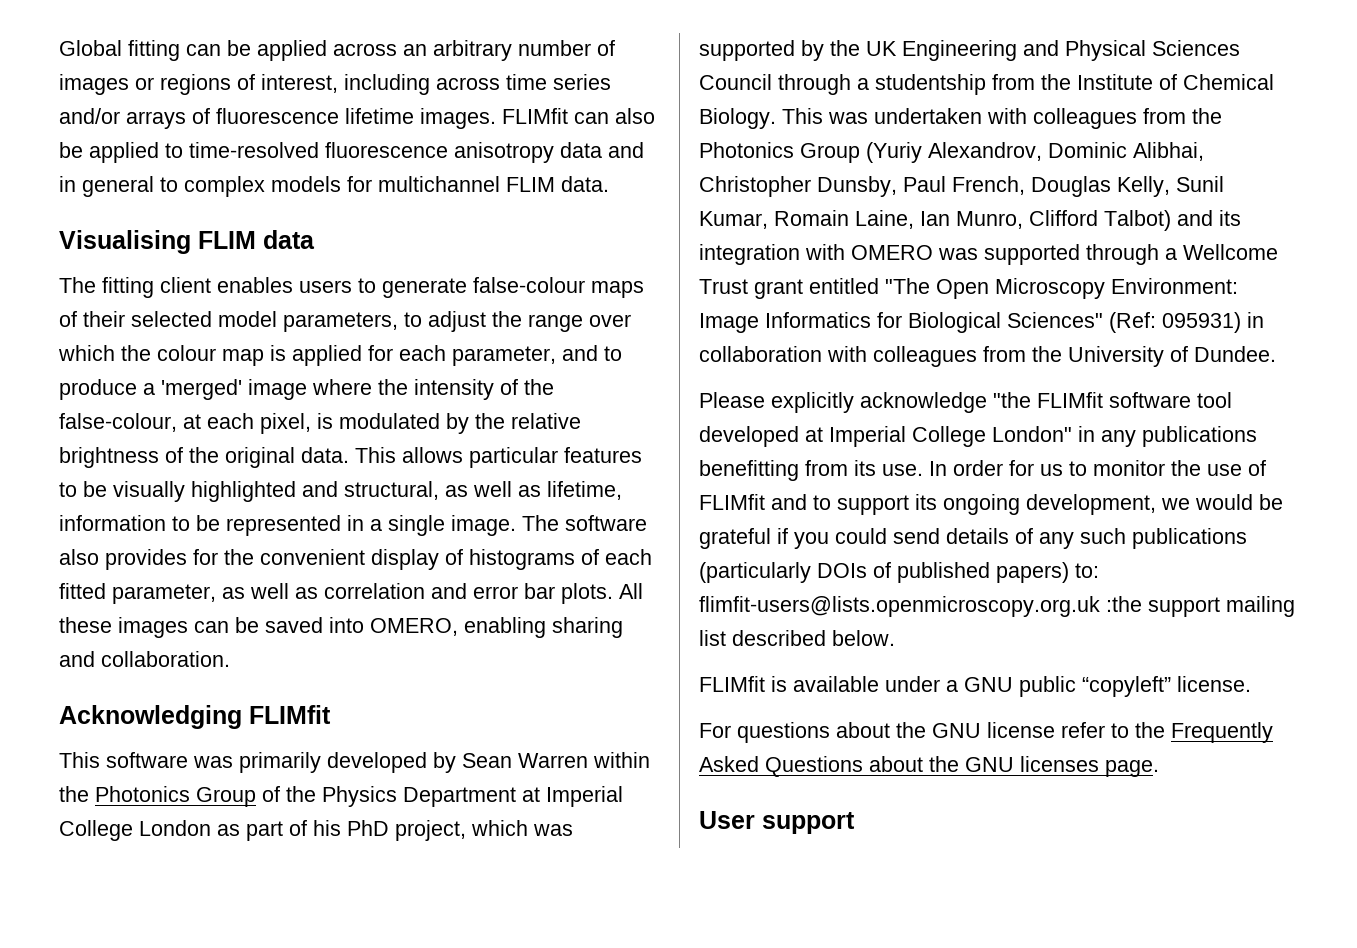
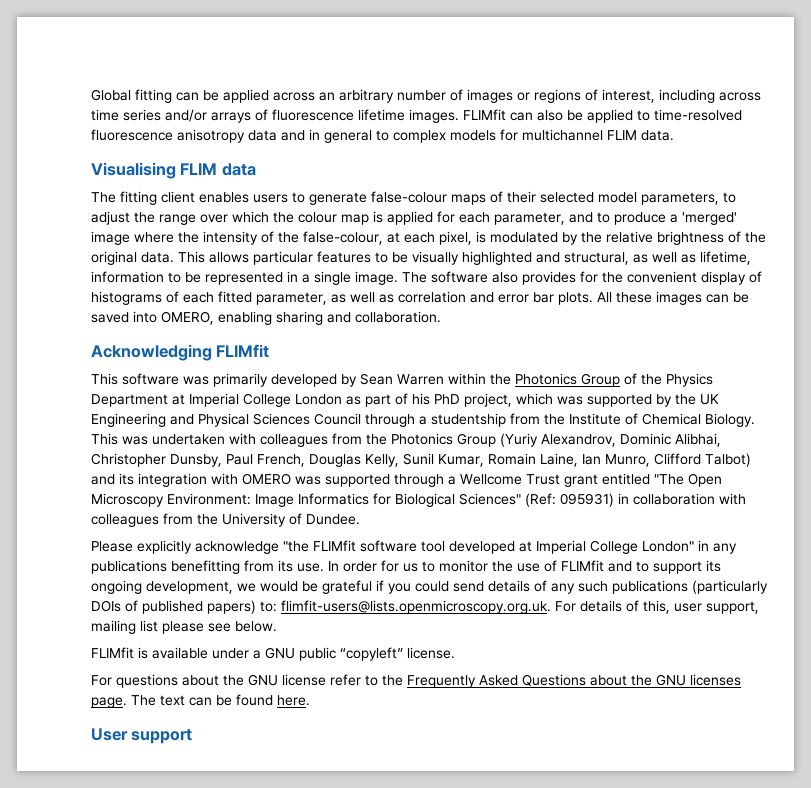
[699,596,1295,617] [699,630,826,646] flimfit-users@lists.openmicroscopy.org.uk :the support mailing list described -> [281,600,759,614] [91,620,231,634] flimfit-users@lists.openmicroscopy.org.uk. For details of this, user support, mailing list please see
(1159, 768) none -> [131,694,310,706] The text can be found here.

